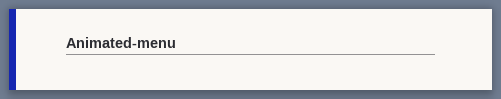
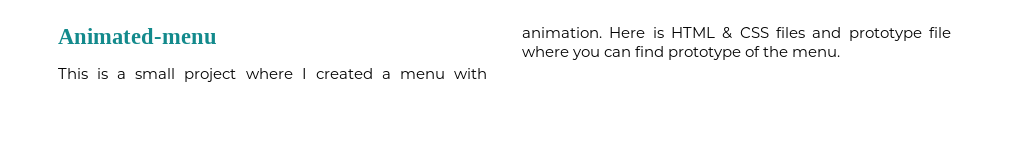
(176, 42) none -> [58,68,488,82] [522,27,951,41] [522,46,841,60] // This is a small project where I created a menu with animation. Here is HTML & CSS files and prototype file where you can find prototype of the menu.

